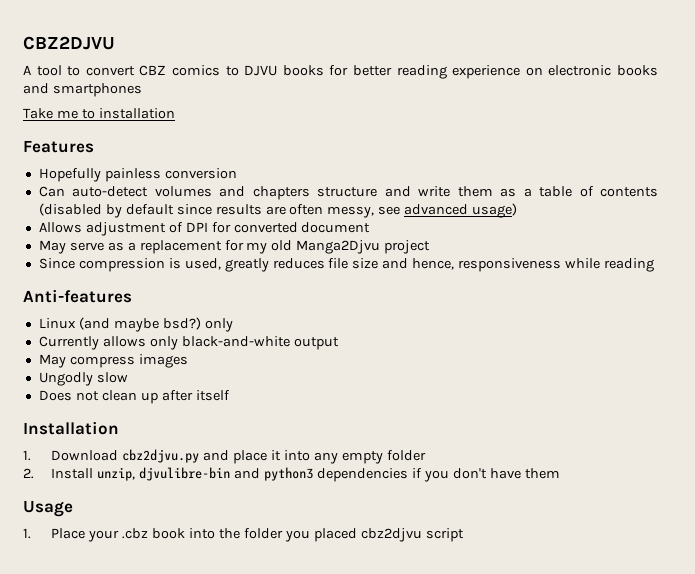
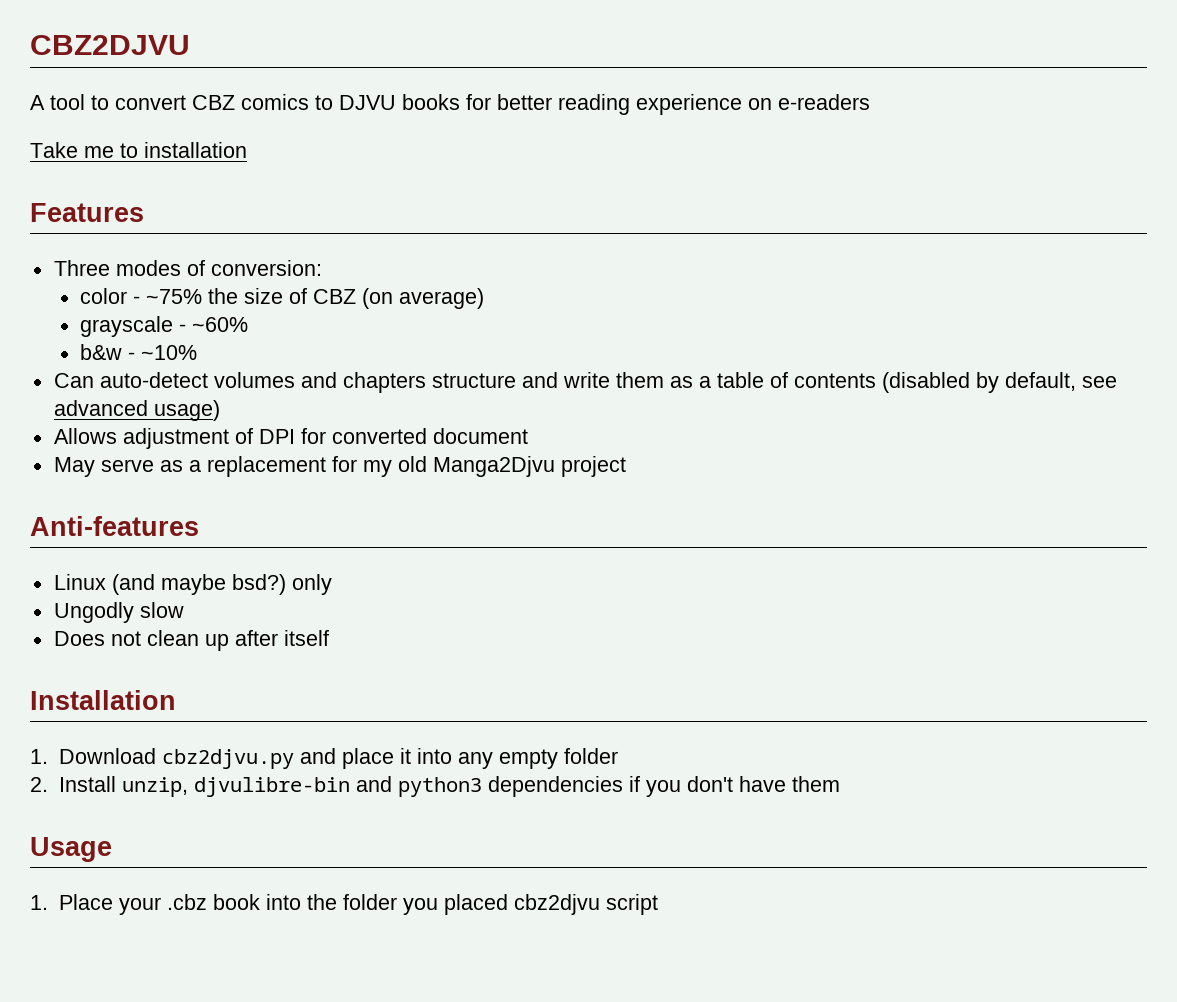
[548,65,659,76] [23,83,142,97] electronic books and smartphones -> [778,94,870,110] e-readers
[38,168,237,182] Hopefully painless conversion -> [53,260,322,276] [80,288,485,309] [80,316,249,337] [80,344,198,360] Three modes of conversion: // color - ~75% the size of CBZ (on average) // grayscale - ~60% // b&w - ~10%
[125,204,375,218] default since results are often messy, -> [1004,372,1076,391] default,
[38,258,654,272] // Since compression is used, greatly reduces file size and hence, responsiveness while reading -> (626, 466) none
[38,336,339,350] [38,354,188,368] // Currently allows only black-and-white output // May compress images -> (332, 584) none

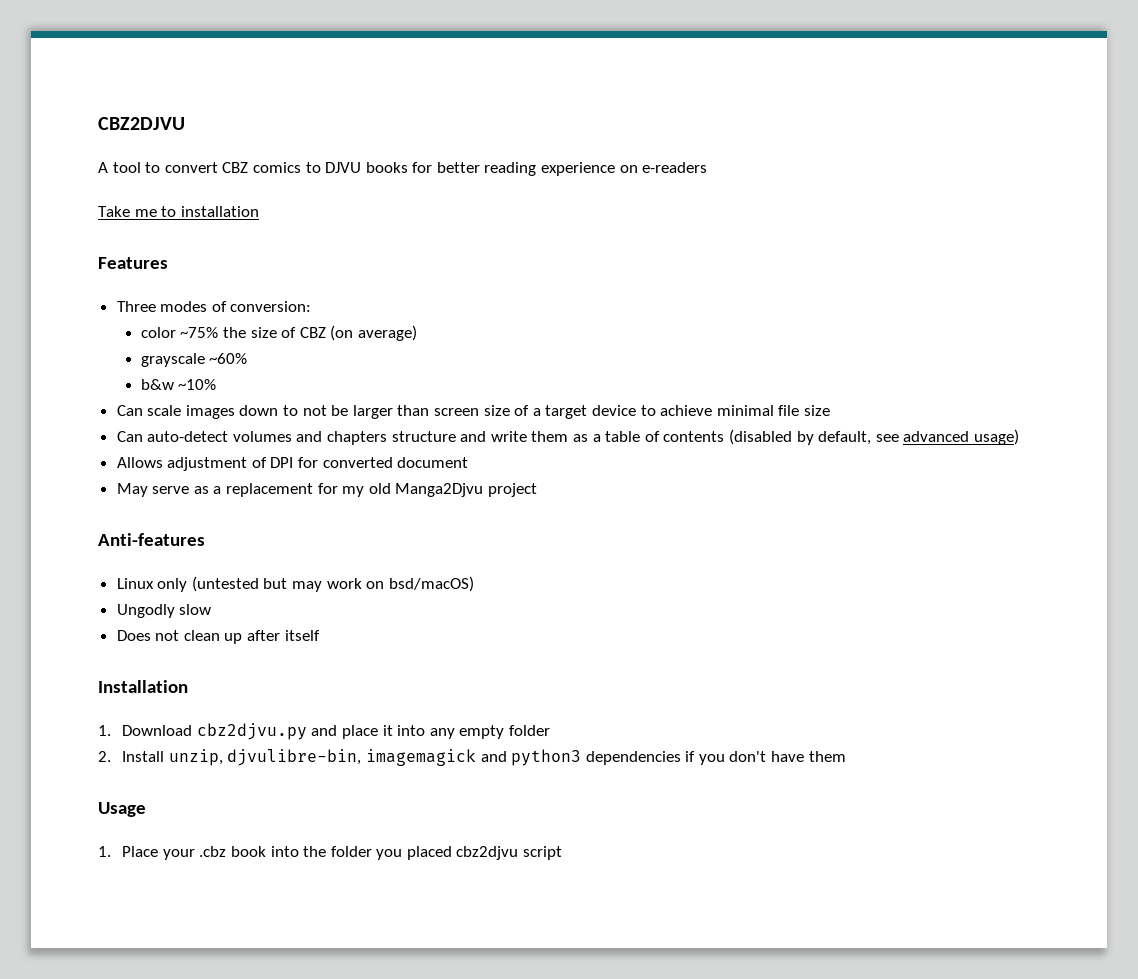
[133,296,141,304] - -> (176, 332) none
[179,324,187,332] - -> (205, 360) none
[128,352,136,360] - -> (174, 384) none
(198, 352) none -> [116,405,830,419] // Can scale images down to not be larger than screen size of a target device to achieve minimal file size
[111,574,332,595] (and maybe bsd?) only -> [157,576,474,592] only (untested but may work on bsd/macOS)
[193,777,350,797] djvulibre-bin -> [227,749,476,766] djvulibre-bin, imagemagick

